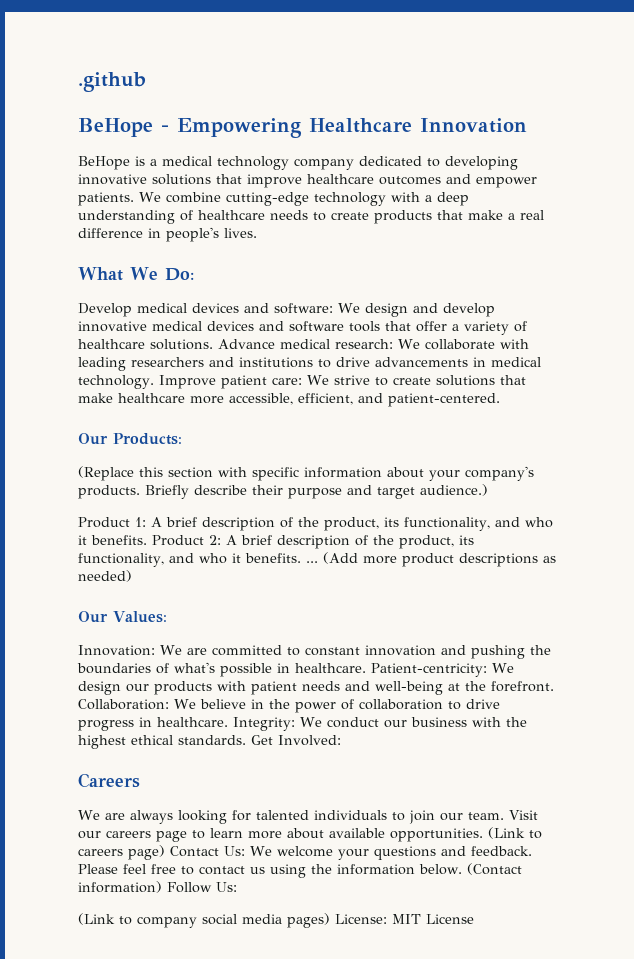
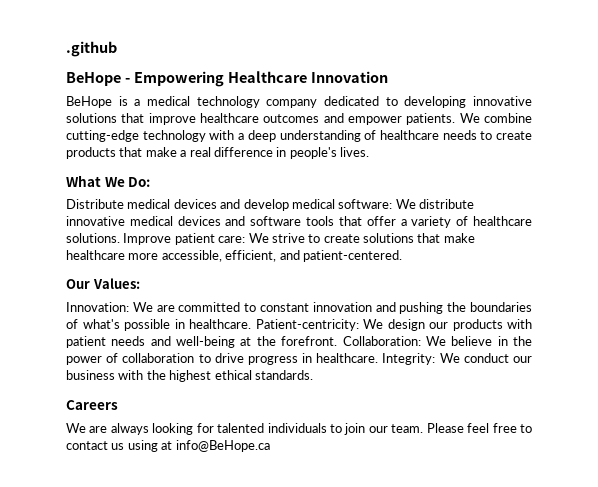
[78,303,495,317] Develop medical devices and software: We design and develop -> [66,199,474,211] Distribute medical devices and develop medical software: We distribute
[218,339,529,350] [78,357,541,371] [78,375,154,389] Advance medical research: We collaborate with leading researchers and institutions to drive advancements in medical technology. -> (120, 238) none
[78,433,182,445] [78,466,534,481] [78,484,488,499] [78,517,553,531] [78,535,474,549] [78,552,556,567] [78,570,132,582] // Our Products: // (Replace this section with specific information about your company's products. Briefly describe their purpose and target audience.) // Product 1: A brief description of the product, its functionality, and who it benefits. Product 2: A brief description of the product, its functionality, and who it benefits. ... (Add more product descriptions as needed) -> (402, 256) none
[251,735,341,746] Get Involved: -> (313, 375) none
[508,810,538,820] [78,827,542,842] [78,845,532,860] Visit our careers page to learn more about available opportunities. (Link to careers page) Contact Us: We welcome your questions and feedback. -> (424, 428) none
[311,863,522,875] [78,881,237,893] [78,913,474,928] the information below. (Contact information) Follow Us: // (Link to company social media pages) License: MIT License -> [161,440,270,452] at info@BeHope.ca

